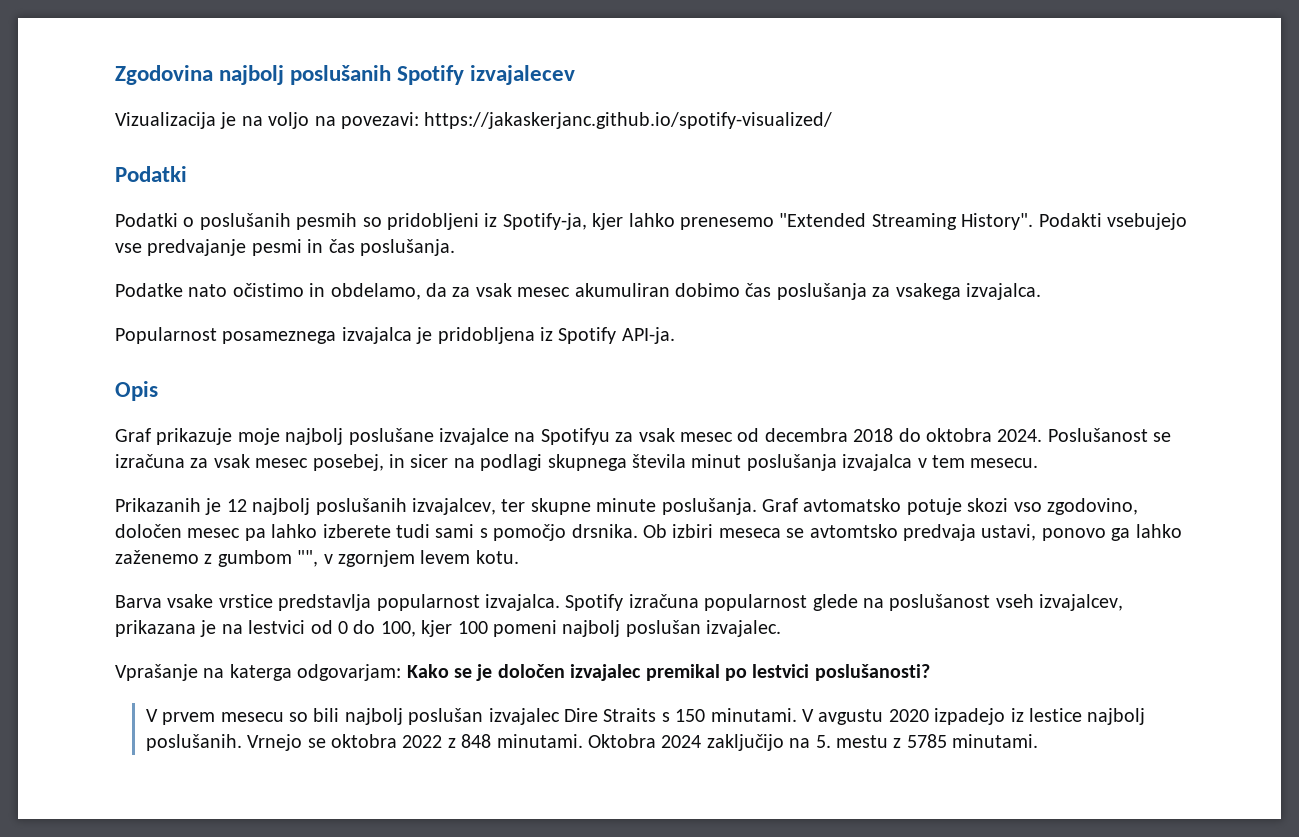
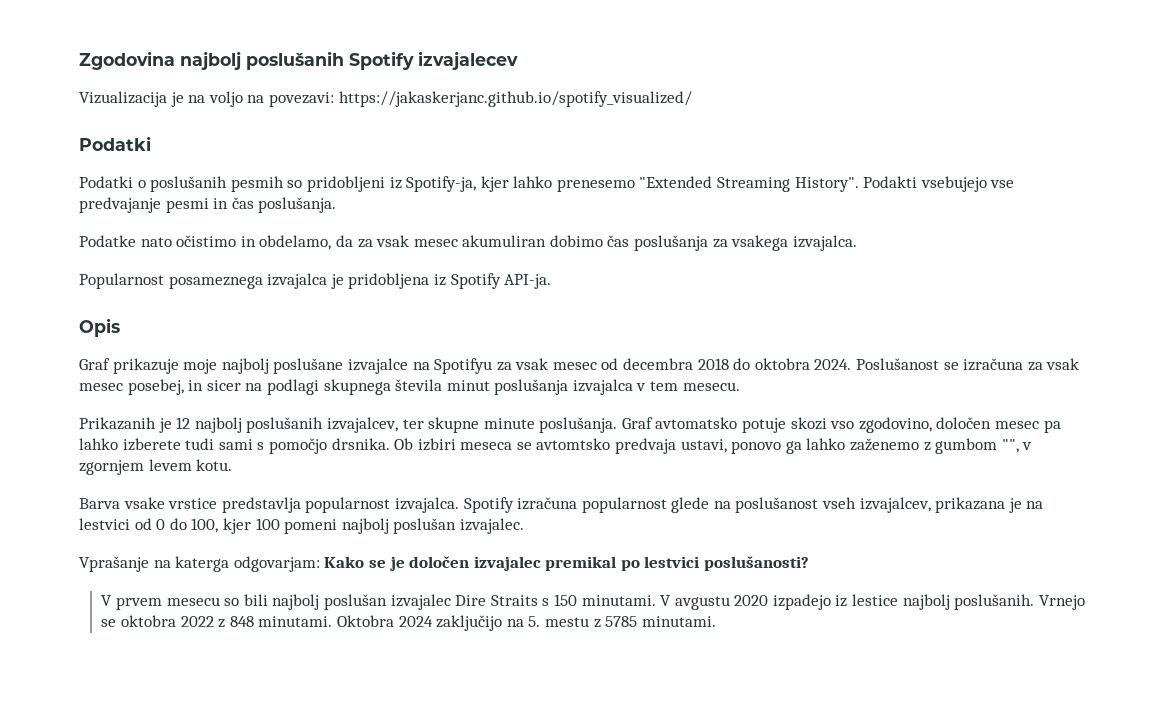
[424,112,833,129] https://jakaskerjanc.github.io/spotify-visualized/ -> [338,91,692,107] https://jakaskerjanc.github.io/spotify_visualized/

